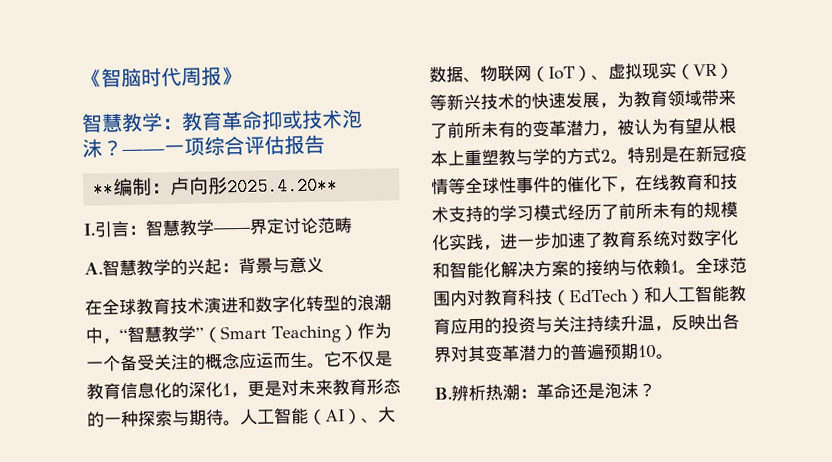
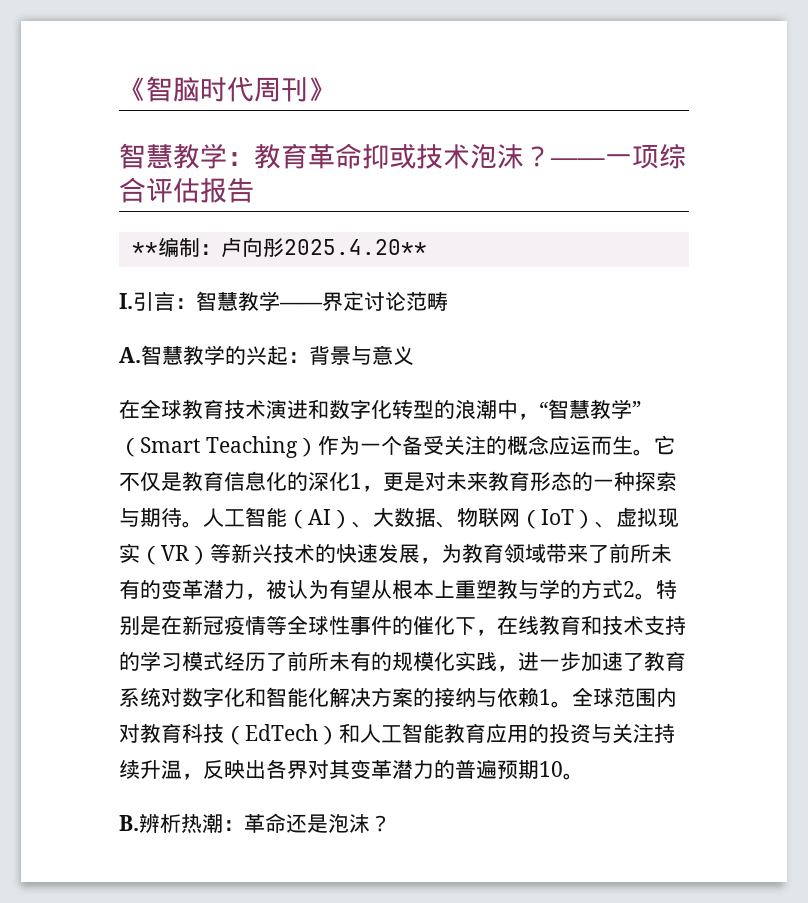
[201,66,222,86] 报 -> [281,77,308,102] 刊

